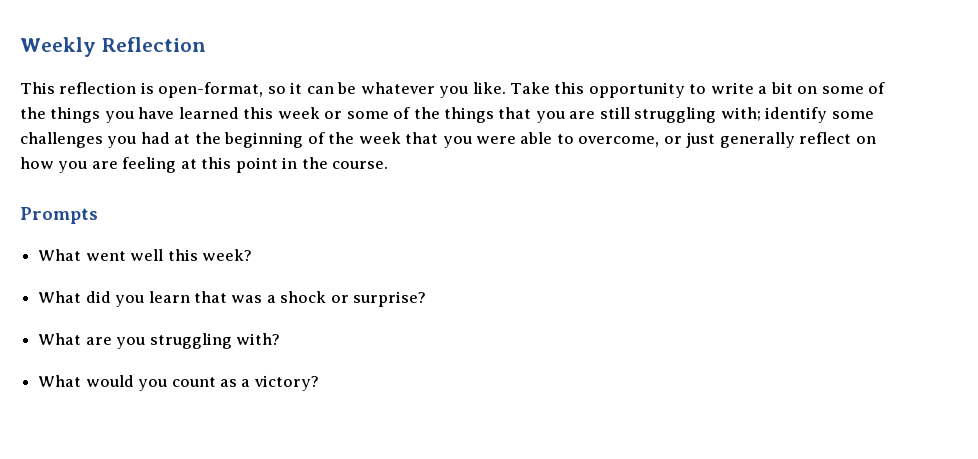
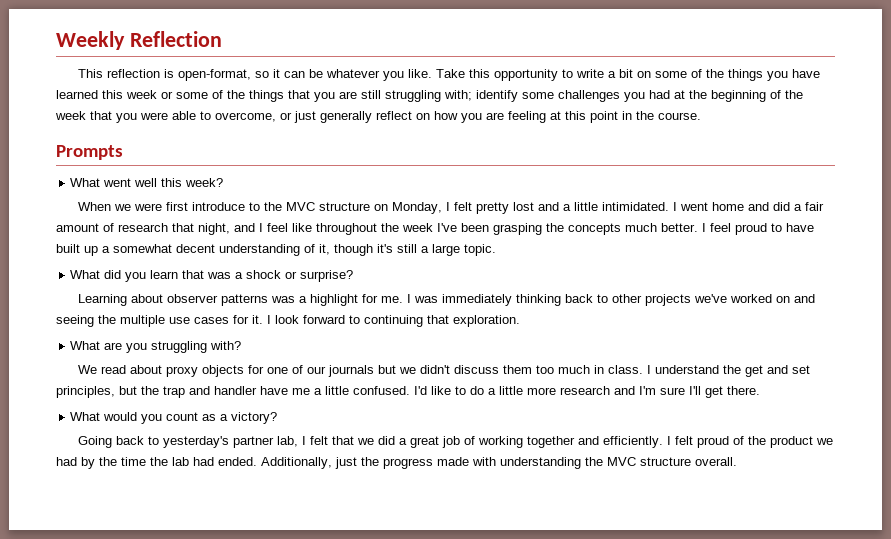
(252, 255) none -> [78,202,825,214] [56,223,814,235] [56,244,496,256] // When we were first introduce to the MVC structure on Monday, I felt pretty lost and a little intimidated. I went home and did a fair amount of research that night, and I feel like throughout the week I've been grasping the concepts much better. I feel proud to have built up a somewhat decent understanding of it, though it's still a large topic.
(427, 299) none -> [78,294,816,306] [56,315,520,327] // Learning about observer patterns was a highlight for me. I was immediately thinking back to other projects we've worked on and seeing the multiple use cases for it. I look forward to continuing that exploration.
(280, 339) none -> [78,365,811,377] [56,386,760,398] // We read about proxy objects for one of our journals but we didn't discuss them too much in class. I understand the get and set principles, but the trap and handler have me a little confused. I'd like to do a little more research and I'm sure I'll get there.
(319, 383) none -> [78,436,834,448] [56,457,737,469] // Going back to yesterday's partner lab, I felt that we did a great job of working together and efficiently. I felt proud of the product we had by the time the lab had ended. Additionally, just the progress made with understanding the MVC structure overall.

